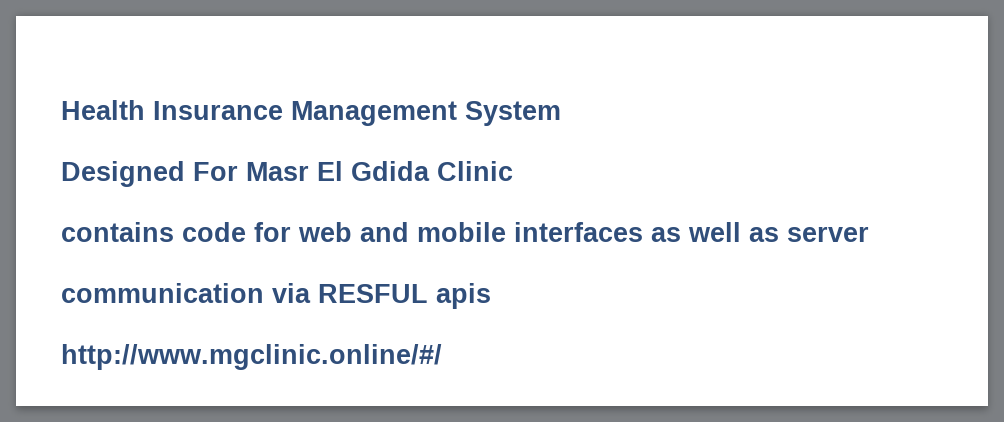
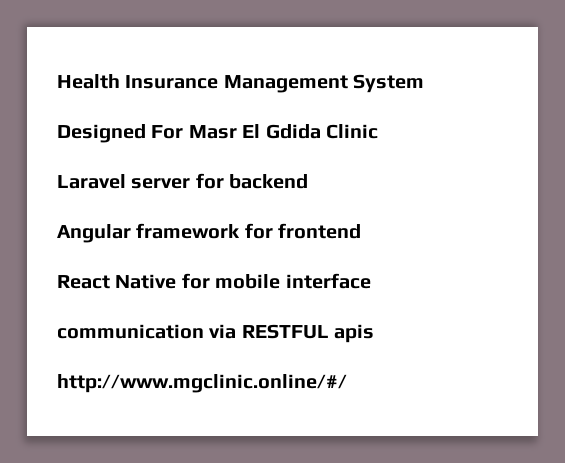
[61,222,869,242] contains code for web and mobile interfaces as well as server -> [57,173,309,189] [57,223,362,243] [57,273,371,289] Laravel server for backend // Angular framework for frontend // React Native for mobile interface
[318,284,428,303] RESFUL -> [241,324,329,339] RESTFUL

